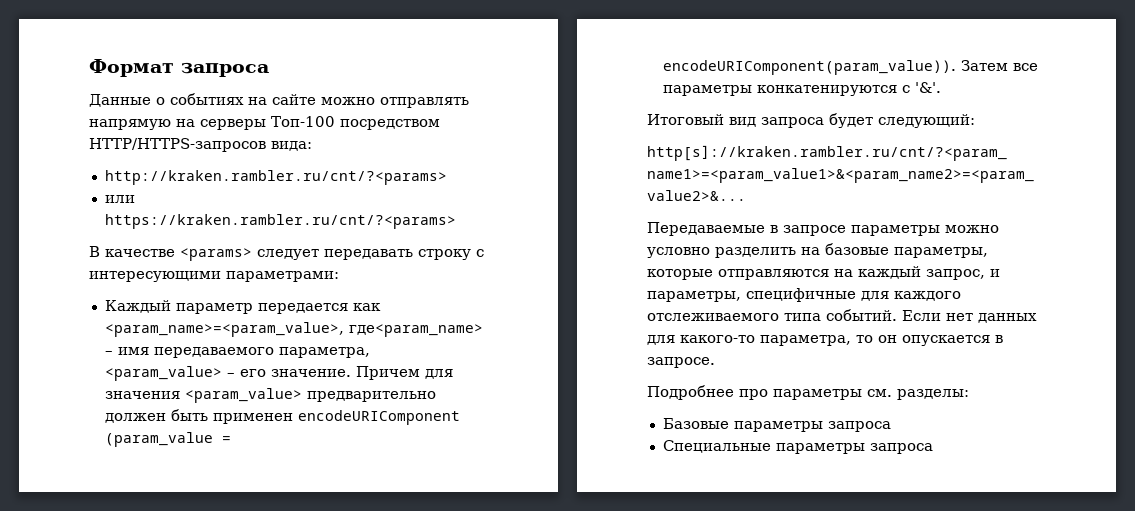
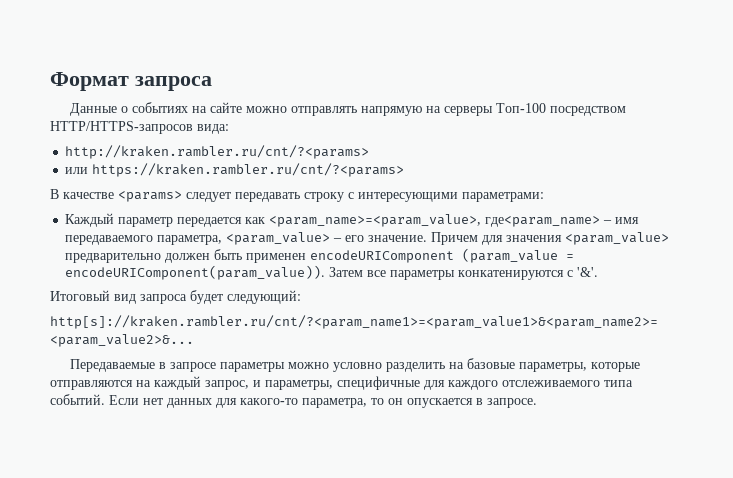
[647,385,969,400] [662,418,891,432] [662,440,933,454] // Подробнее про параметры см. разделы: // Базовые параметры запроса // Специальные параметры запроса -> (537, 403) none

